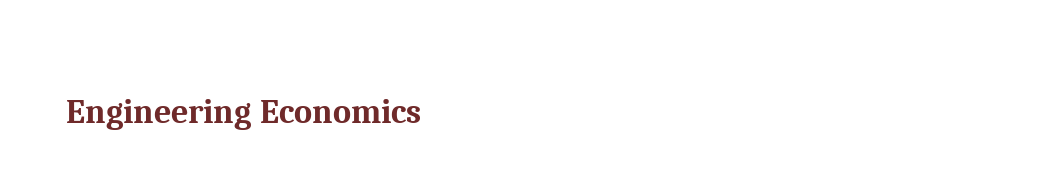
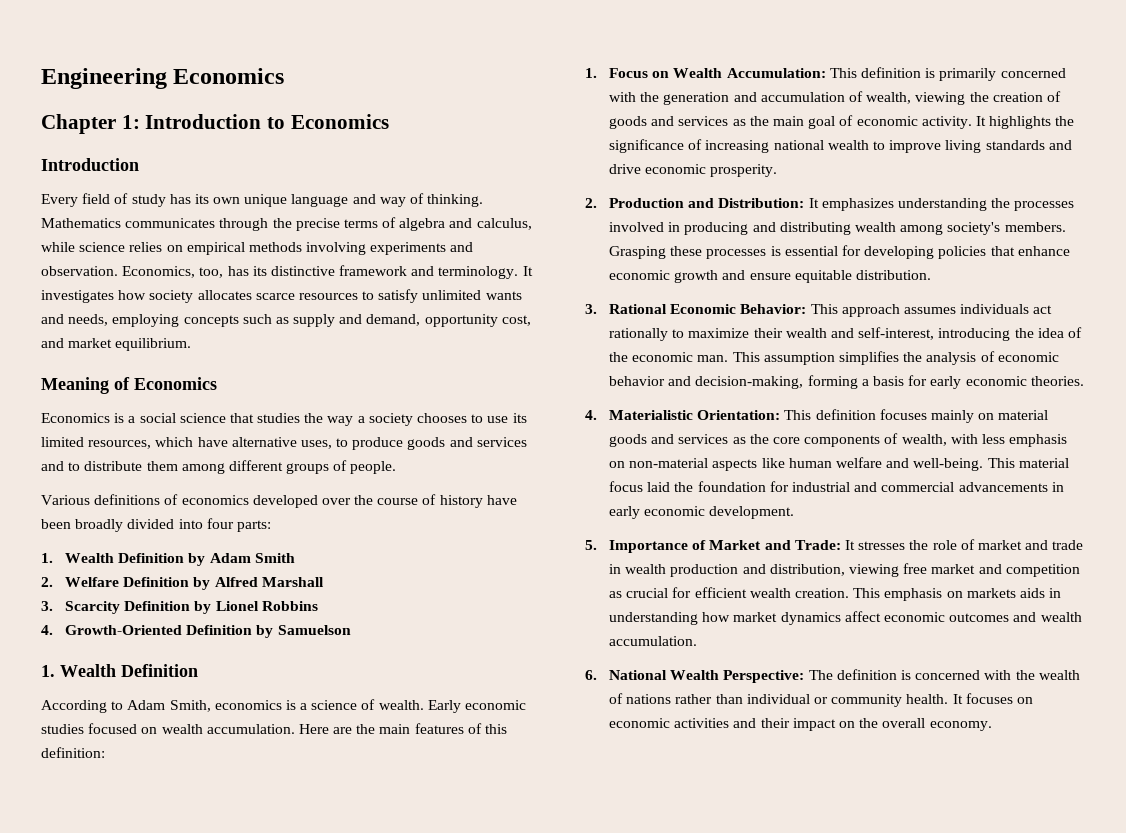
(422, 111) none -> [41,114,389,134] [41,158,139,171] [41,193,484,207] [41,217,532,231] [41,242,474,255] [41,265,533,279] [41,289,522,303] [41,314,531,327] [41,338,192,351] [41,377,217,394] [41,413,527,426] [41,437,527,450] [41,460,397,474] [41,494,517,508] [41,518,271,532] [41,553,295,566] [41,577,324,590] [41,601,318,614] [41,625,351,638] [41,664,198,677] [41,699,527,713] [41,723,508,734] [41,747,105,758] [585,67,1066,81] [609,91,1061,105] [609,115,1075,129] [609,139,1072,153] [609,164,778,177] [585,198,1075,211] [609,222,1066,235] [609,245,1070,259] [609,270,931,283] [585,304,1053,317] [609,327,1082,341] [609,351,1059,365] [609,375,1084,389] [585,409,1049,423] [609,433,1068,447] [609,457,1069,471] [609,481,1064,492] [609,506,795,519] [585,539,1084,553] [609,563,1080,577] [609,587,1062,601] [609,611,1082,625] [609,636,698,646] [585,669,1080,683] [609,693,1033,707] [609,718,992,731] // Chapter 1: Introduction to Economics // Introduction // Every field of study has its own unique language and way of thinking. Mathematics communicates through the precise terms of algebra and calculus, while science relies on empirical methods involving experiments and observation. Economics, too, has its distinctive framework and terminology. It investigates how society allocates scarce resources to satisfy unlimited wants and needs, employing concepts such as supply and demand, opportunity cost, and market equilibrium. // Meaning of Economics // Economics is a social science that studies the way a society chooses to use its limited resources, which have alternative uses, to produce goods and services and to distribute them among different groups of people. // Various definitions of economics developed over the course of history have been broadly divided into four parts: // 1. Wealth Definition by Adam Smith // 2. Welfare Definition by Alfred Marshall // 3. Scarcity Definition by Lionel Robbins // 4. Growth-Oriented Definition by Samuelson // 1. Wealth Definition // According to Adam Smith, economics is a science of wealth. Early economic studies focused on wealth accumulation. Here are the main features of this definition: // 1. Focus on Wealth Accumulation: This definition is primarily concerned with the generation and accumulation of wealth, viewing the creation of goods and services as the main goal of economic activity. It highlights the significance of increasing national wealth to improve living standards and drive economic prosperity. // 2. Production and Distribution: It emphasizes understanding the processes involved in producing and distributing wealth among society's members. Grasping these processes is essential for developing policies that enhance economic growth and ensure equitable distribution. // 3. Rational Economic Behavior: This approach assumes individuals act rationally to maximize their wealth and self-interest, introducing the idea of the economic man. This assumption simplifies the analysis of economic behavior and decision-making, forming a basis for early economic theories. // 4. Materialistic Orientation: This definition focuses mainly on material goods and services as the core components of wealth, with less emphasis on non-material aspects like human welfare and well-being. This material focus laid the foundation for industrial and commercial advancements in early economic development. // 5. Importance of Market and Trade: It stresses the role of market and trade in wealth production and distribution, viewing free market and competition as crucial for efficient wealth creation. This emphasis on markets aids in understanding how market dynamics affect economic outcomes and wealth accumulation. // 6. National Wealth Perspective: The definition is concerned with the wealth of nations rather than individual or community health. It focuses on economic activities and their impact on the overall economy.

